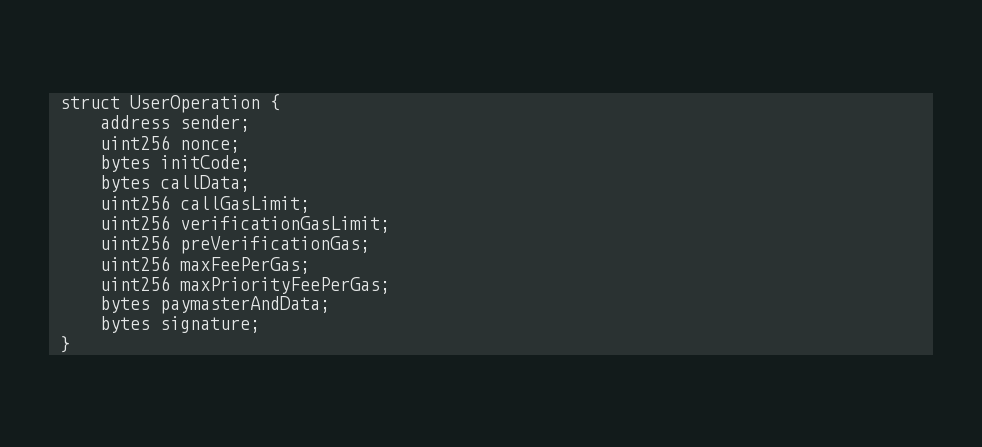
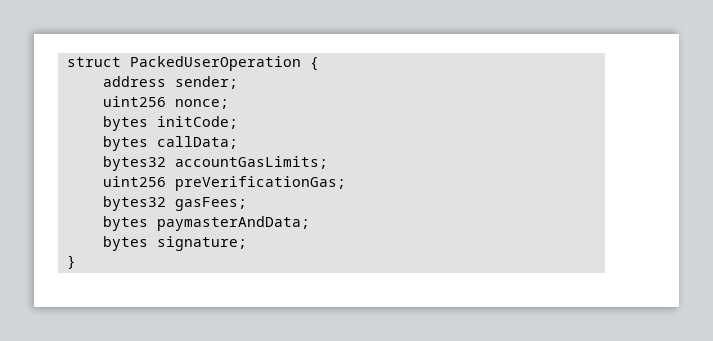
[130,95,261,113] UserOperation -> [129,56,301,71] PackedUserOperation
[100,195,311,213] [100,215,391,233] [100,235,371,254] [100,256,311,274] [100,276,391,294] uint256 callGasLimit; // uint256 verificationGasLimit; // uint256 preVerificationGas; // uint256 maxFeePerGas; // uint256 maxPriorityFeePerGas; -> [102,156,328,171] [102,176,346,191] [102,196,247,211] bytes32 accountGasLimits; // uint256 preVerificationGas; // bytes32 gasFees;

